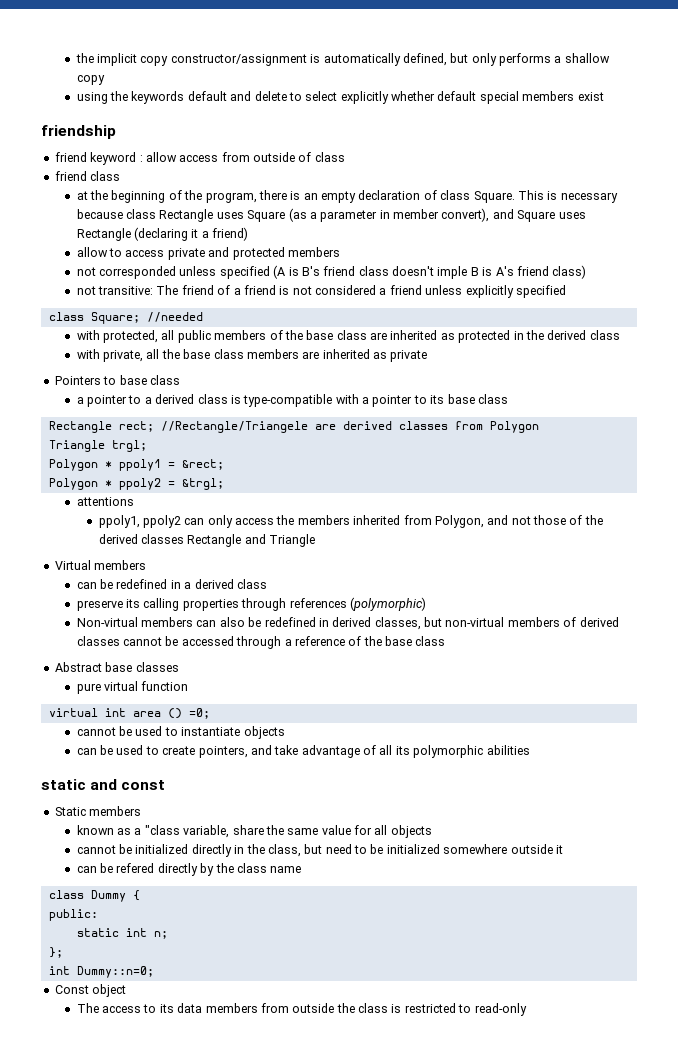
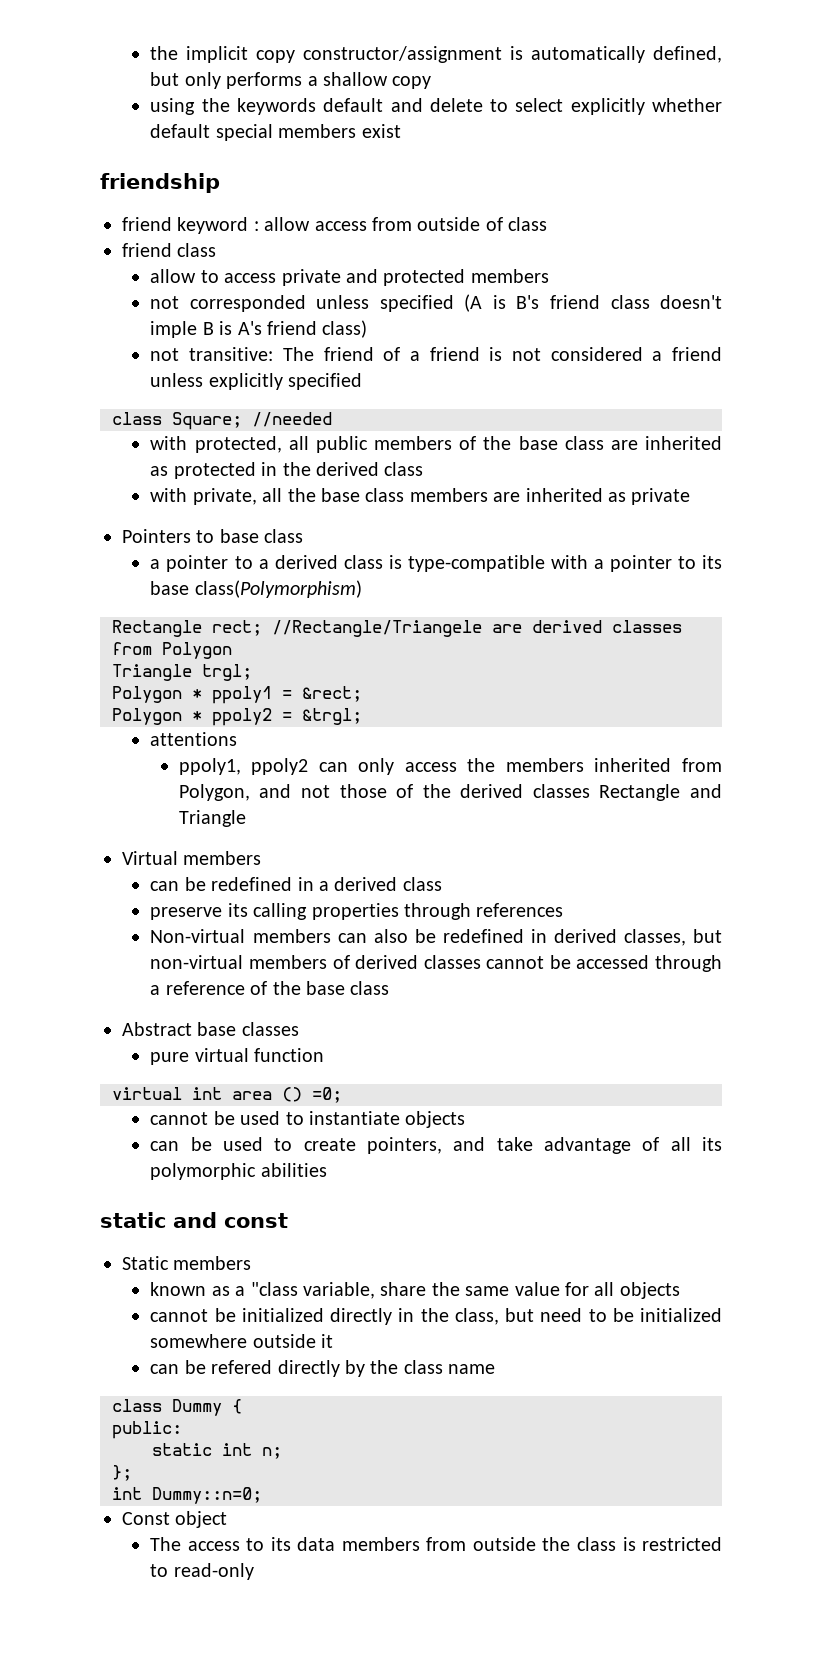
[76,190,618,203] [76,208,586,222] [76,227,249,241] // at the beginning of the program, there is an empty declaration of class Square. This is necessary because class Rectangle uses Square (as a parameter in member convert), and Square uses Rectangle (declaring it a friend) -> (217, 250) none
[477,394,508,404] class -> [194,580,362,598] class(Polymorphism)
[349,597,426,611] (polymorphic) -> (564, 910) none

